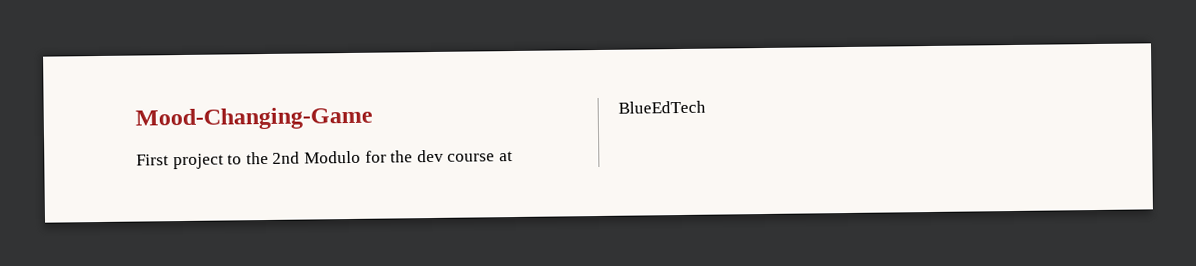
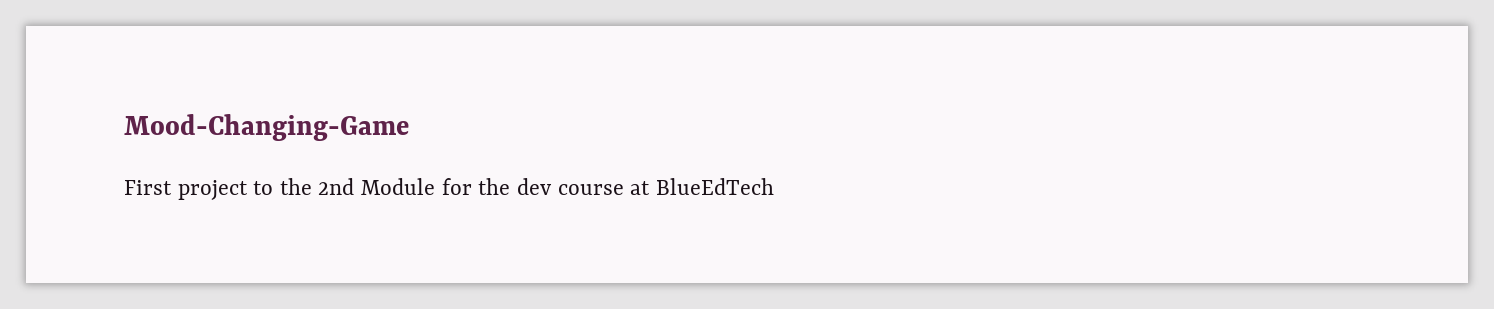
[303,150,361,164] Modulo -> [361,178,436,195] Module

